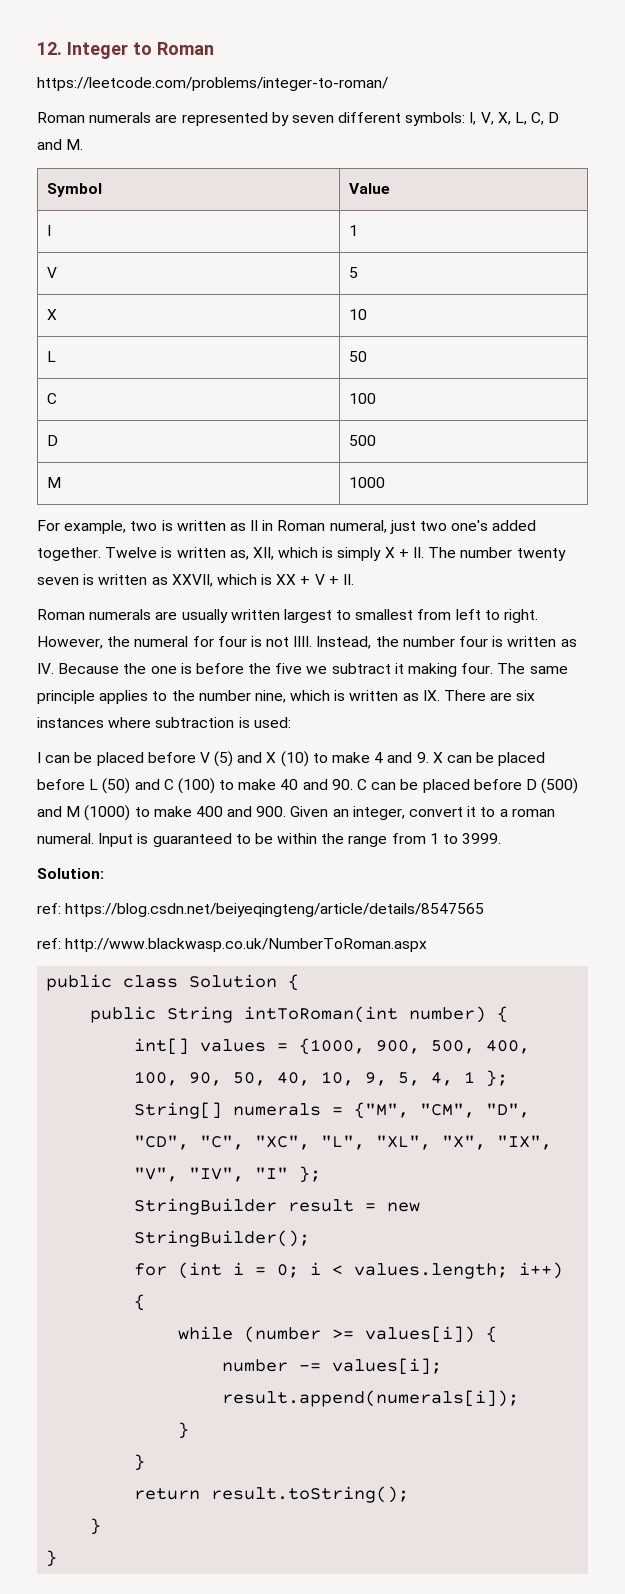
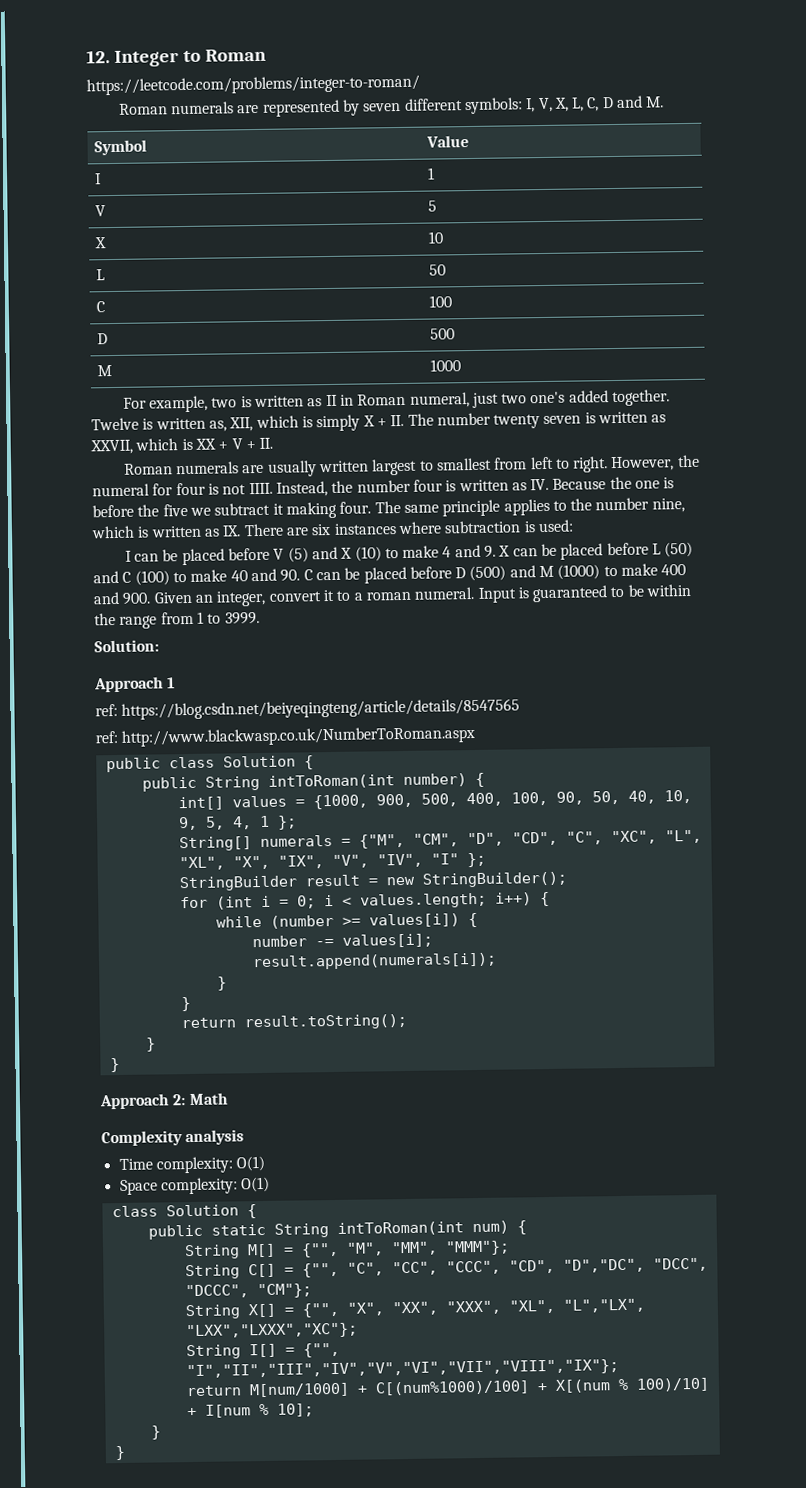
(104, 873) none -> [94,676,176,693] // Approach 1
(58, 1558) none -> [99,1092,229,1110] [101,1129,245,1147] [118,1155,266,1174] [119,1176,271,1196] [111,1204,257,1219] [147,1220,527,1240] [183,1240,510,1260] [184,1257,708,1280] [184,1283,312,1299] [184,1298,645,1320] [185,1322,358,1340] [185,1342,340,1360] [185,1359,619,1380] [185,1377,710,1398] [186,1403,314,1418] [150,1425,161,1440] [114,1445,125,1461] // Approach 2: Math // Complexity analysis // Time complexity: O(1) // Space complexity: O(1) // class Solution { // public static String intToRoman(int num) { // String M[] = {"", "M", "MM", "MMM"}; // String C[] = {"", "C", "CC", "CCC", "CD", "D","DC", "DCC", "DCCC", "CM"}; // String X[] = {"", "X", "XX", "XXX", "XL", "L","LX", "LXX","LXXX","XC"}; // String I[] = {"", "I","II","III","IV","V","VI","VII","VIII","IX"}; // return M[num/1000] + C[(num%1000)/100] + X[(num % 100)/10] + I[num % 10]; // } // }

